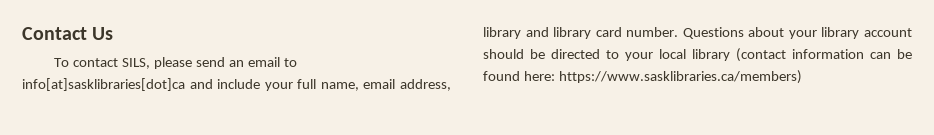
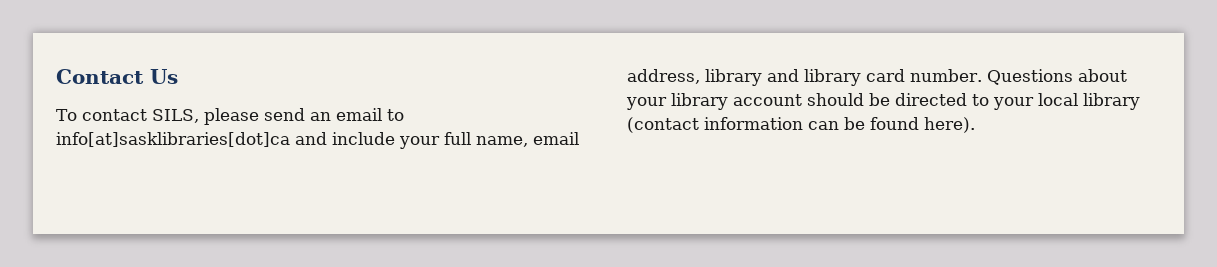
[523,70,802,84] here: https://www.sasklibraries.ca/members) -> [924,117,975,133] here).

